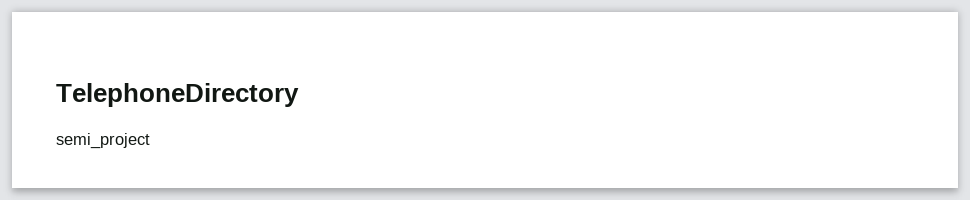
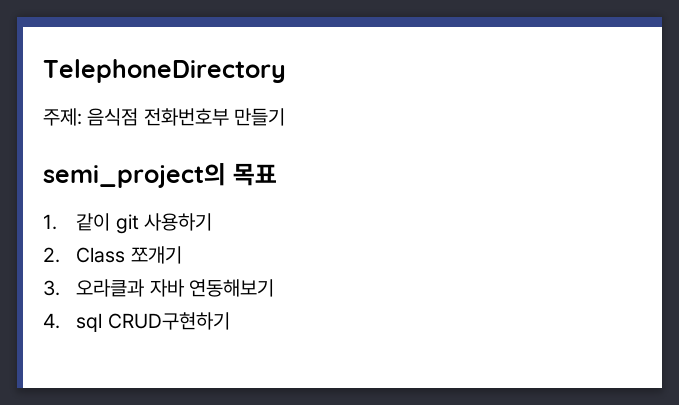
[56,133,150,149] semi_project -> [43,108,286,126] [43,163,277,188] [43,213,213,234] [43,246,182,264] [43,279,275,297] [43,312,230,332] 주제: 음식점 전화번호부 만들기 // semi_project의 목표 // 1. 같이 git 사용하기 // 2. Class 쪼개기 // 3. 오라클과 자바 연동해보기 // 4. sql CRUD구현하기

